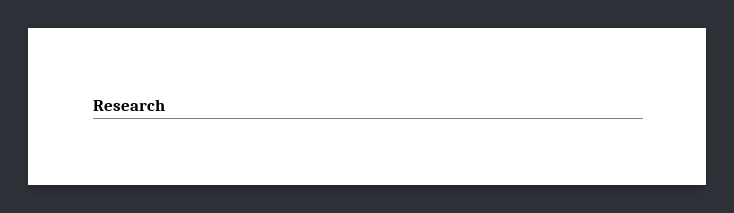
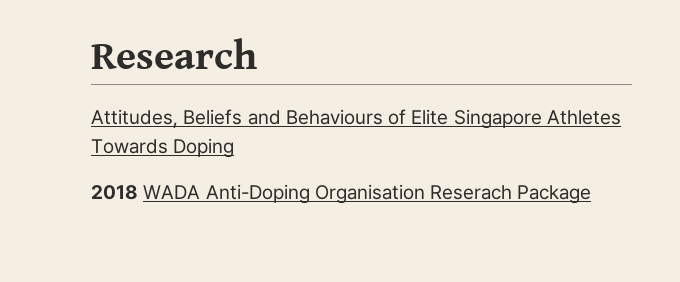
(165, 105) none -> [91,109,621,129] [91,138,235,158] [91,184,592,204] // Attitudes, Beliefs and Behaviours of Elite Singapore Athletes Towards Doping // 2018 WADA Anti-Doping Organisation Reserach Package

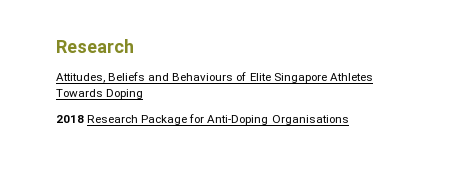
[143,184,592,204] WADA Anti-Doping Organisation Reserach Package -> [87,114,349,125] Research Package for Anti-Doping Organisations

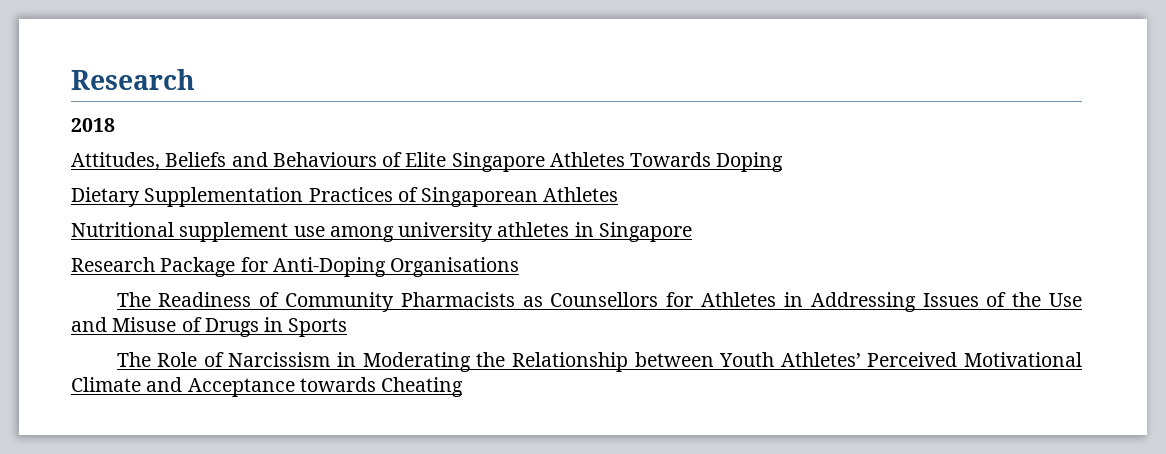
[56,39,134,53] Research -> [71,69,195,90] [71,118,115,132] Research // 2018
[56,115,84,123] 2018 -> [71,187,619,207] [71,222,692,242] Dietary Supplementation Practices of Singaporean Athletes // Nutritional supplement use among university athletes in Singapore //
(349, 120) none -> [116,292,1082,312] [71,317,348,337] [116,352,1082,372] [71,377,464,397] // The Readiness of Community Pharmacists as Counsellors for Athletes in Addressing Issues of the Use and Misuse of Drugs in Sports // The Role of Narcissism in Moderating the Relationship between Youth Athletes’ Perceived Motivational Climate and Acceptance towards Cheating

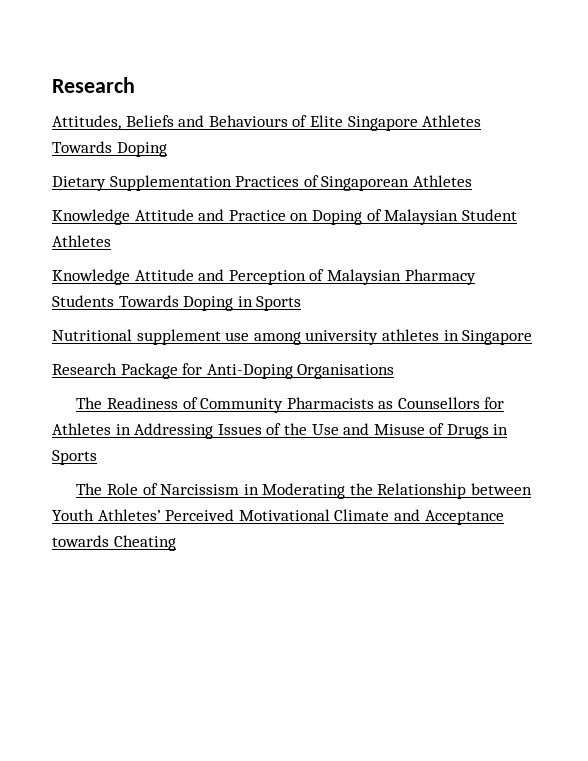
[71,69,195,90] [71,118,115,132] Research // 2018 -> [52,77,135,93] Research
(619, 194) none -> [52,209,517,225] [52,235,111,247] [52,269,476,285] [52,295,302,311] // Knowledge Attitude and Practice on Doping of Malaysian Student Athletes // Knowledge Attitude and Perception of Malaysian Pharmacy Students Towards Doping in Sports

